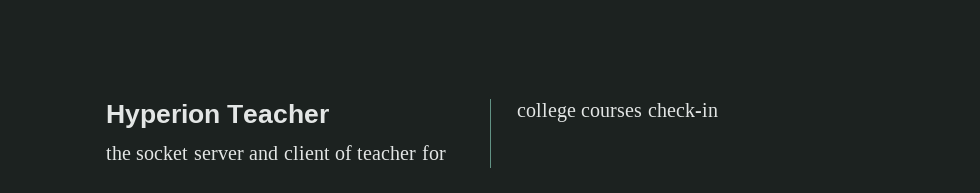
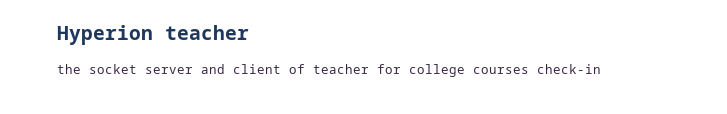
[227,104,330,123] Teacher -> [165,25,249,40] teacher

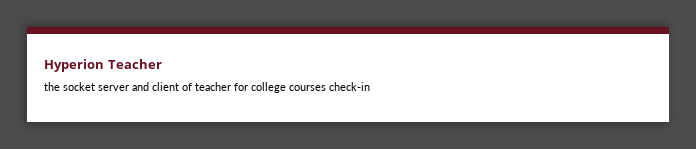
[165,25,249,40] teacher -> [107,59,162,69] Teacher

